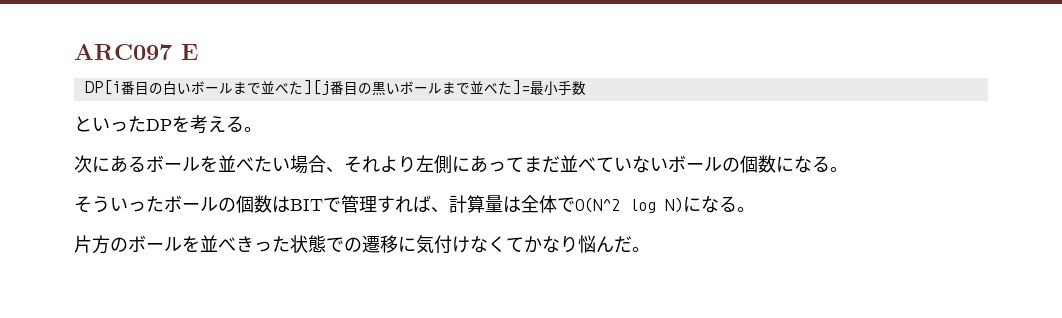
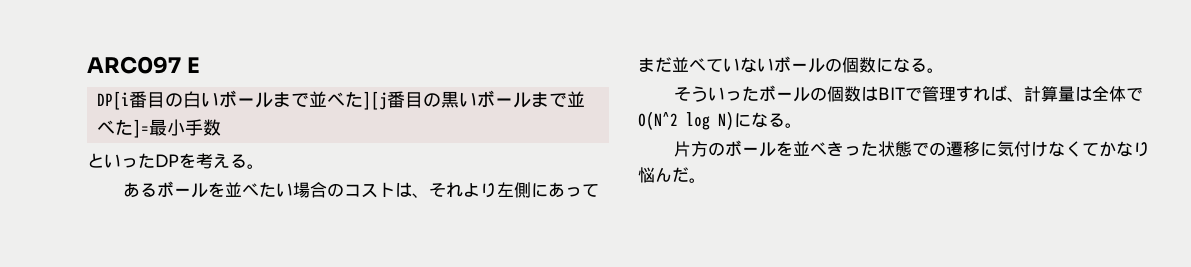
[74,155,110,173] 次に -> (264, 166) none
(326, 164) none -> [327,182,413,198] のコストは

